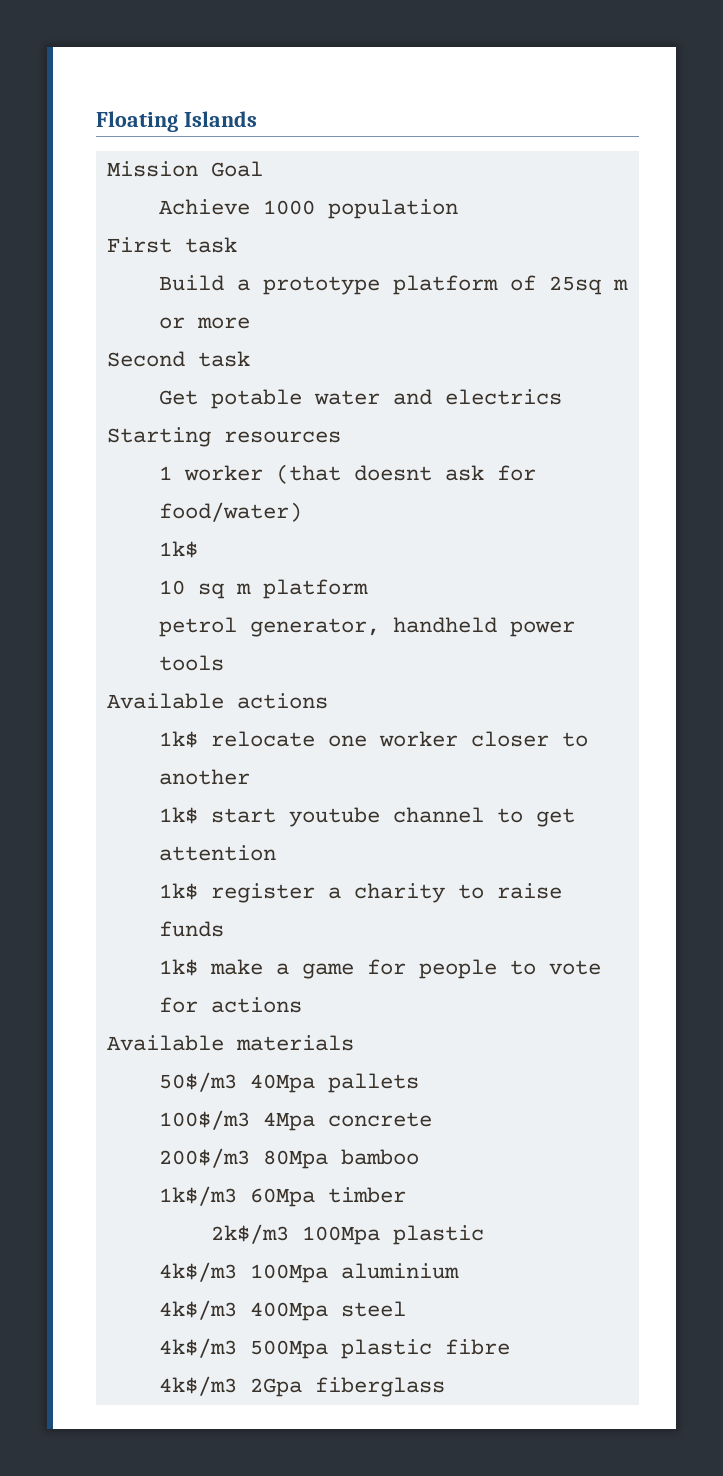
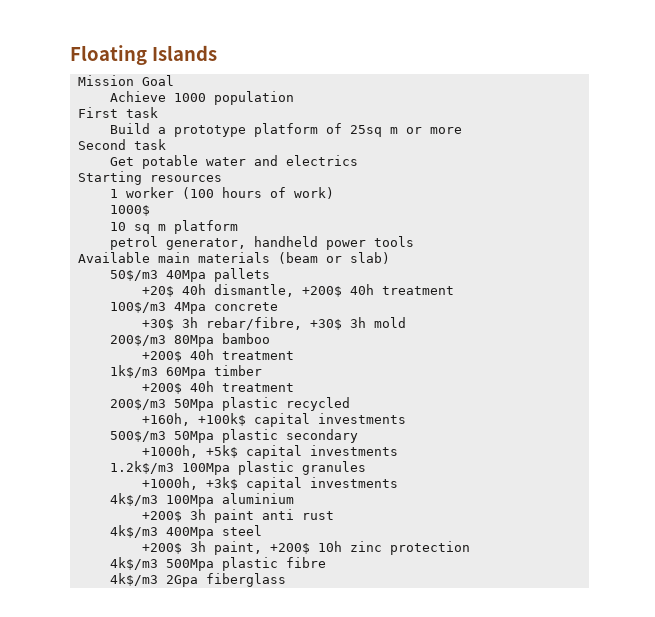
[276,464,537,484] [159,502,303,522] [159,541,199,558] (that doesnt ask for food/water) // 1k$ -> [181,187,334,199] [109,205,150,216] (100 hours of work) // 1000$
[237,693,329,709] [159,731,589,748] [159,769,251,785] [159,807,576,827] [159,845,277,861] [159,883,563,903] [159,921,225,937] [159,959,602,979] [159,997,303,1013] [107,1035,355,1051] [159,1072,420,1093] [159,1110,433,1131] actions // 1k$ relocate one worker closer to another // 1k$ start youtube channel to get attention // 1k$ register a charity to raise funds // 1k$ make a game for people to vote for actions // Available materials // 50$/m3 40Mpa pallets // 100$/m3 4Mpa concrete -> [157,252,390,264] [109,268,270,282] [141,284,454,297] [109,302,278,314] [141,317,406,330] main materials (beam or slab) // 50$/m3 40Mpa pallets // +20$ 40h dismantle, +200$ 40h treatment // 100$/m3 4Mpa concrete // +30$ 3h rebar/fibre, +30$ 3h mold
(420, 1157) none -> [141,349,294,362] // +200$ 40h treatment
[211,1224,485,1245] [159,1262,460,1283] [159,1300,407,1321] 2k$/m3 100Mpa plastic // 4k$/m3 100Mpa aluminium // 4k$/m3 400Mpa steel -> [141,381,294,394] [109,397,350,411] [141,413,406,427] [109,429,358,443] [141,445,398,459] [109,461,366,475] [141,477,398,491] [109,493,294,507] [141,509,334,523] [109,525,262,539] [141,541,470,555] +200$ 40h treatment // 200$/m3 50Mpa plastic recycled // +160h, +100k$ capital investments // 500$/m3 50Mpa plastic secondary // +1000h, +5k$ capital investments // 1.2k$/m3 100Mpa plastic granules // +1000h, +3k$ capital investments // 4k$/m3 100Mpa aluminium // +200$ 3h paint anti rust // 4k$/m3 400Mpa steel // +200$ 3h paint, +200$ 10h zinc protection

